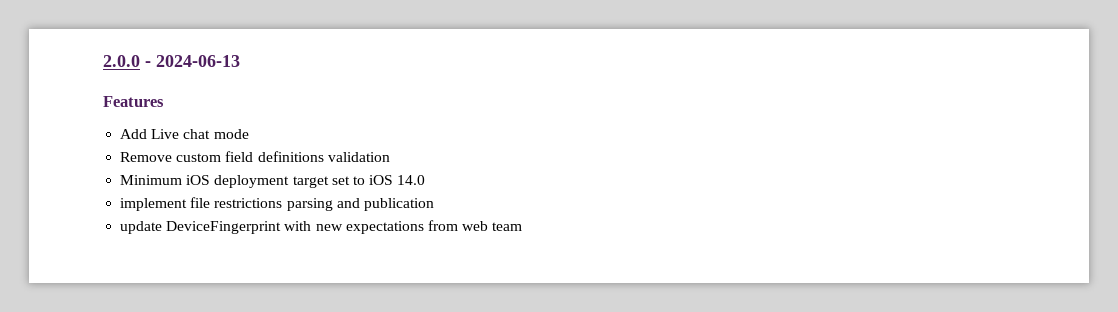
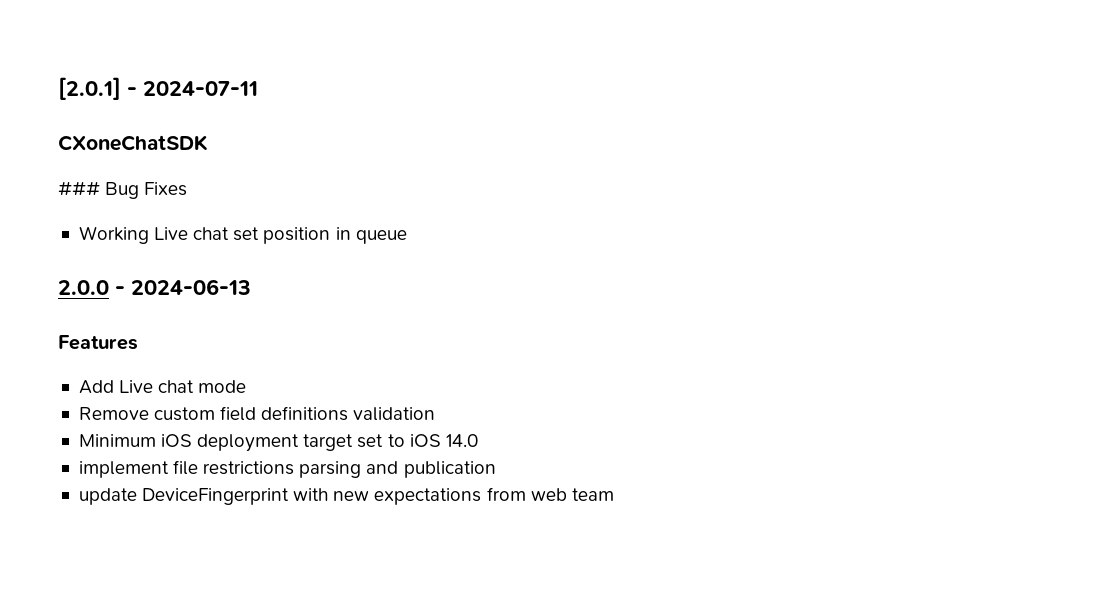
(103, 61) none -> [58,77,258,100] [58,135,208,151] [58,181,188,199] [78,226,407,244] [2.0.1] - 2024-07-11 // CXoneChatSDK // ### Bug Fixes // Working Live chat set position in queue //

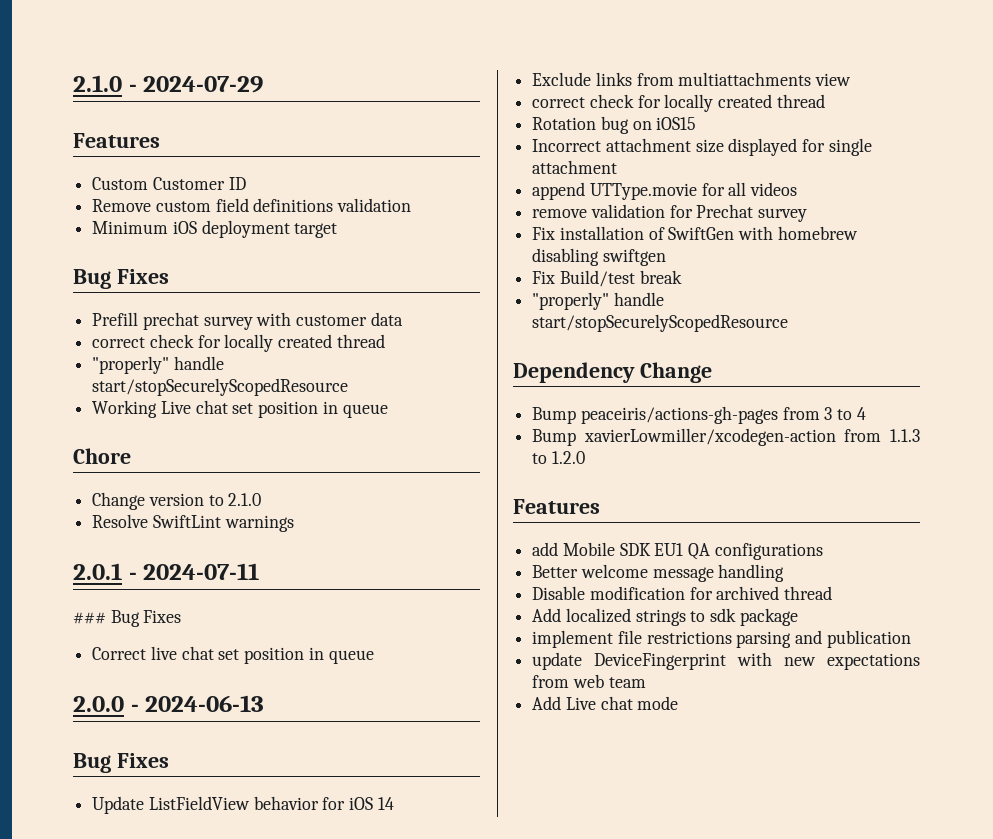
[58,77,258,100] [58,135,208,151] [58,181,188,199] [78,226,407,244] [58,279,251,295] [58,335,138,350] [78,380,247,394] [2.0.1] - 2024-07-11 // CXoneChatSDK // ### Bug Fixes // Working Live chat set position in queue // 2.0.0 - 2024-06-13 // Features // Add Live chat mode -> [73,75,264,93] [73,133,160,148] [92,177,246,190] 2.1.0 - 2024-07-29 // Features // Custom Customer ID
[357,434,478,448] set to iOS 14.0 -> [73,269,169,289] [92,312,403,330] [92,334,385,352] [92,356,224,374] [92,378,349,396] [92,400,388,418] [73,448,131,464] [92,492,262,510] [92,514,294,532] [73,563,260,580] [73,610,182,627] [92,646,374,664] [73,695,265,712] [73,753,169,773] [92,796,394,814] [532,72,852,86] [532,94,825,112] [532,116,697,134] [532,138,872,156] [532,160,618,174] [532,182,798,200] [532,204,808,222] [532,226,858,240] [532,248,666,266] [532,270,682,287] [532,292,664,310] [532,314,789,332] [513,362,712,383] [532,406,866,424] [532,428,920,446] [532,451,585,464] [513,499,600,514] [532,542,823,560] [532,564,785,582] [532,586,833,600] [532,608,798,626] // Bug Fixes // Prefill prechat survey with customer data // correct check for locally created thread // "properly" handle start/stopSecurelyScopedResource // Working Live chat set position in queue // Chore // Change version to 2.1.0 // Resolve SwiftLint warnings // 2.0.1 - 2024-07-11 // ### Bug Fixes // Correct live chat set position in queue // 2.0.0 - 2024-06-13 // Bug Fixes // Update ListFieldView behavior for iOS 14 // Exclude links from multiattachments view // correct check for locally created thread // Rotation bug on iOS15 // Incorrect attachment size displayed for single attachment // append UTType.movie for all videos // remove validation for Prechat survey // Fix installation of SwiftGen with homebrew disabling swiftgen // Fix Build/test break // "properly" handle start/stopSecurelyScopedResource // Dependency Change // Bump peaceiris/actions-gh-pages from 3 to 4 // Bump xavierLowmiller/xcodegen-action from 1.1.3 to 1.2.0 // Features // add Mobile SDK EU1 QA configurations // Better welcome message handling // Disable modification for archived thread // Add localized strings to sdk package
(614, 494) none -> [532,696,679,710] // Add Live chat mode

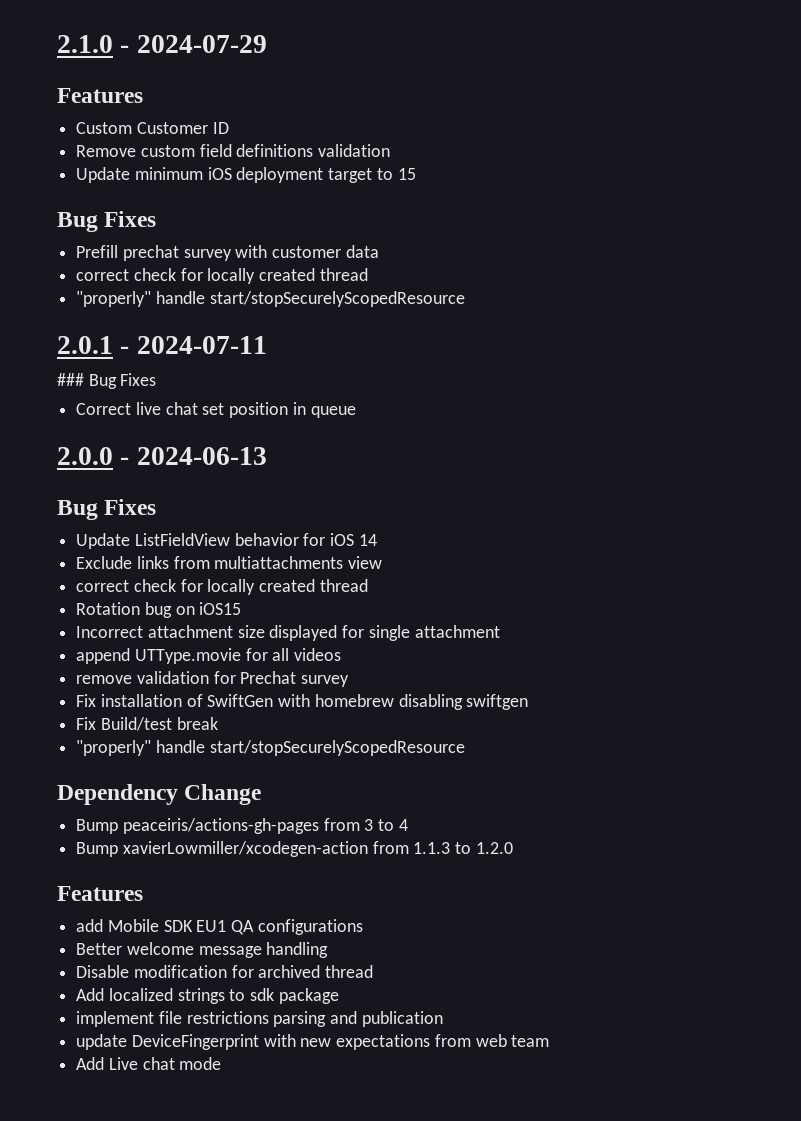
[92,221,169,234] Minimum -> [76,167,203,183] Update minimum
(338, 230) none -> [376,168,416,180] to 15
[92,400,388,418] [73,448,131,464] [92,492,262,510] [92,514,294,532] // Working Live chat set position in queue // Chore // Change version to 2.1.0 // Resolve SwiftLint warnings -> (465, 299) none

